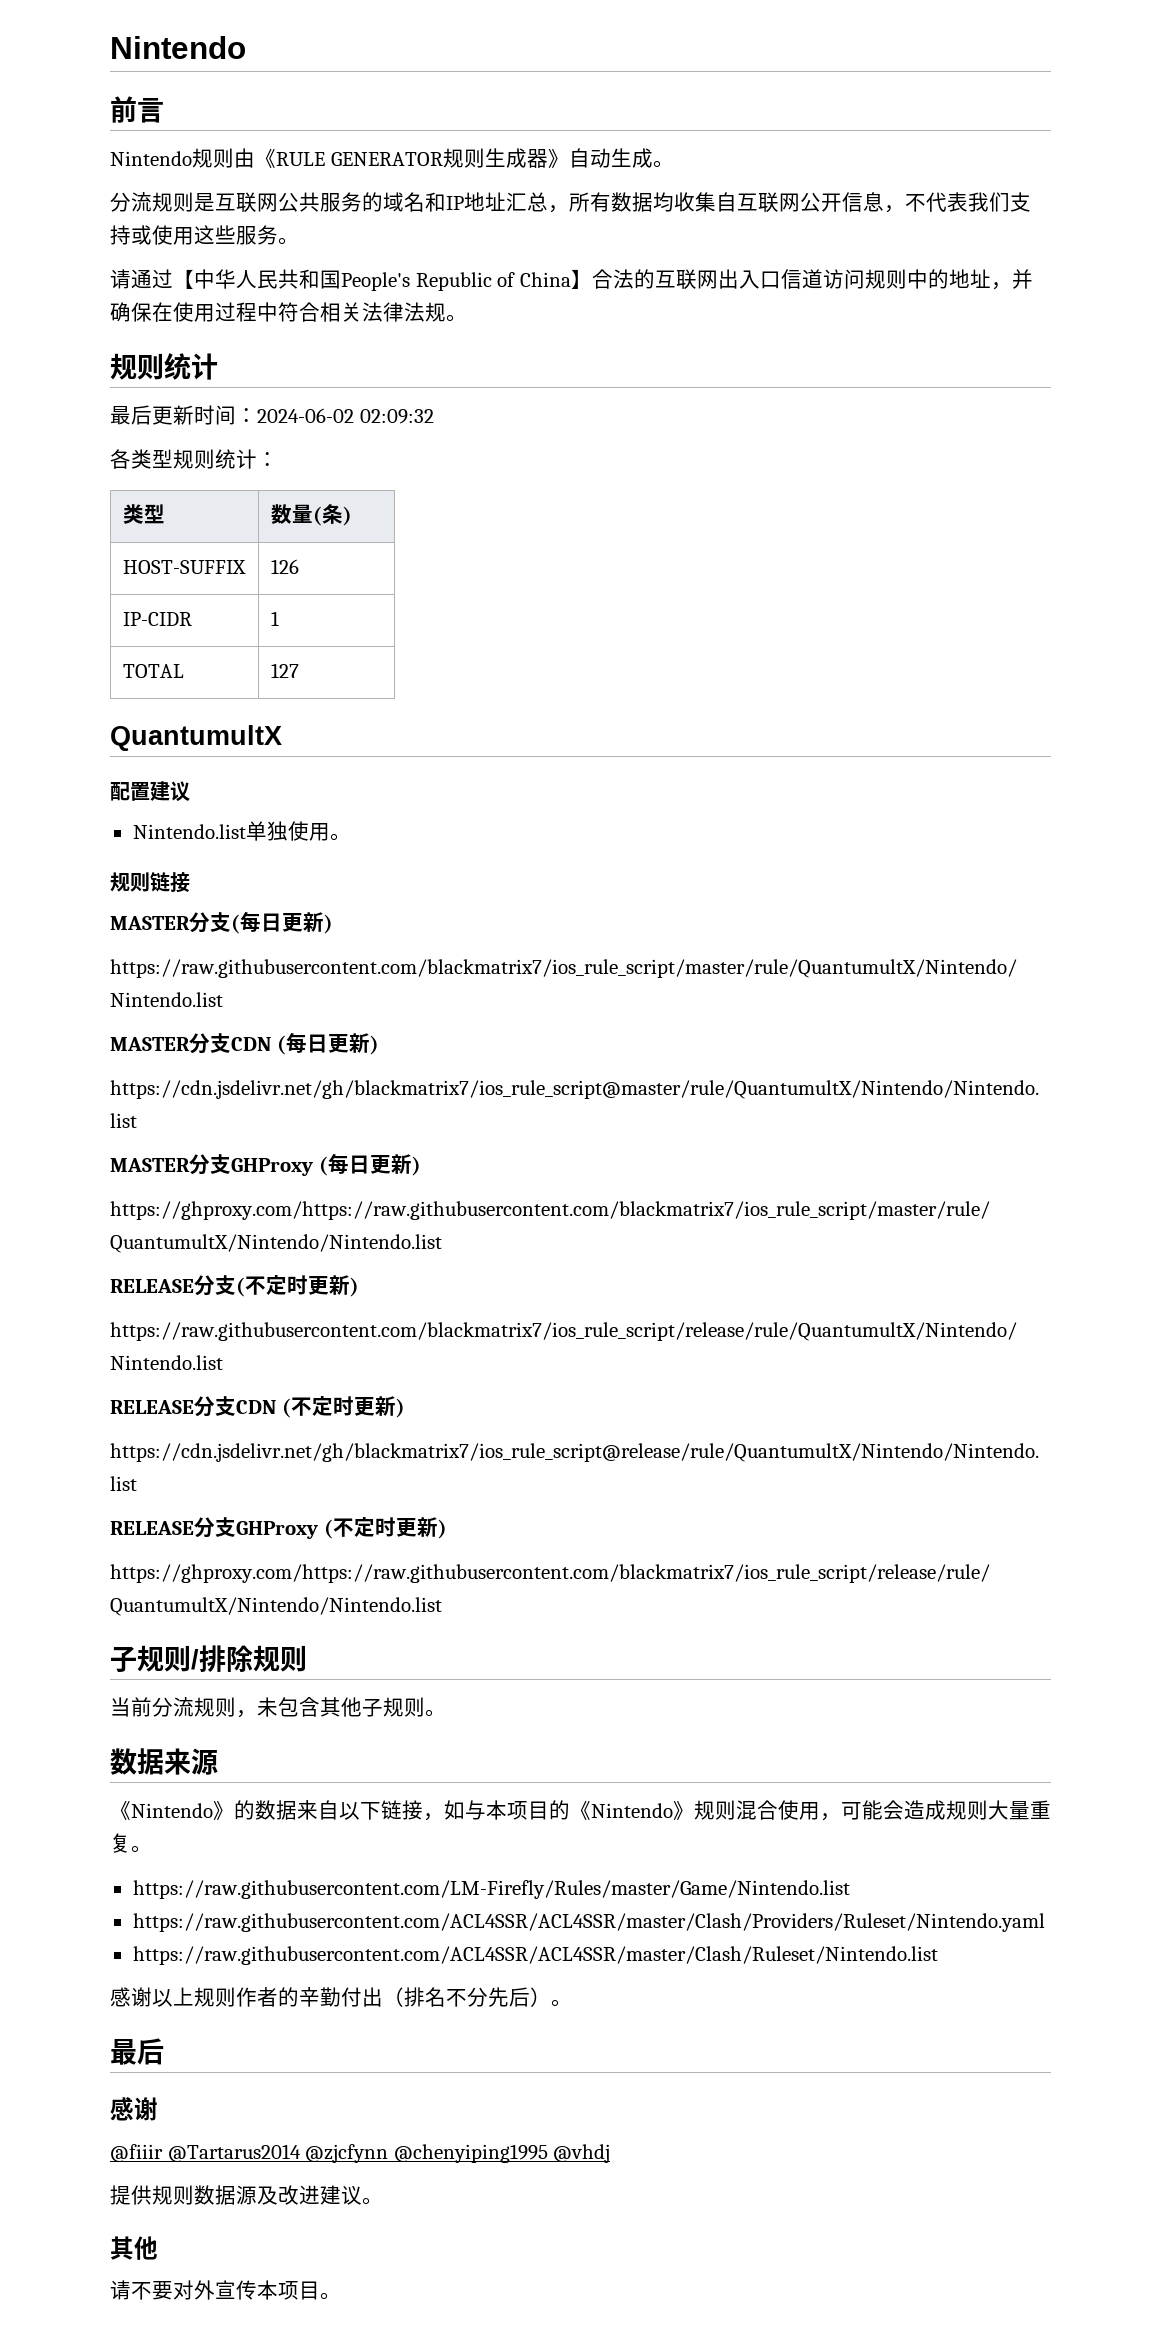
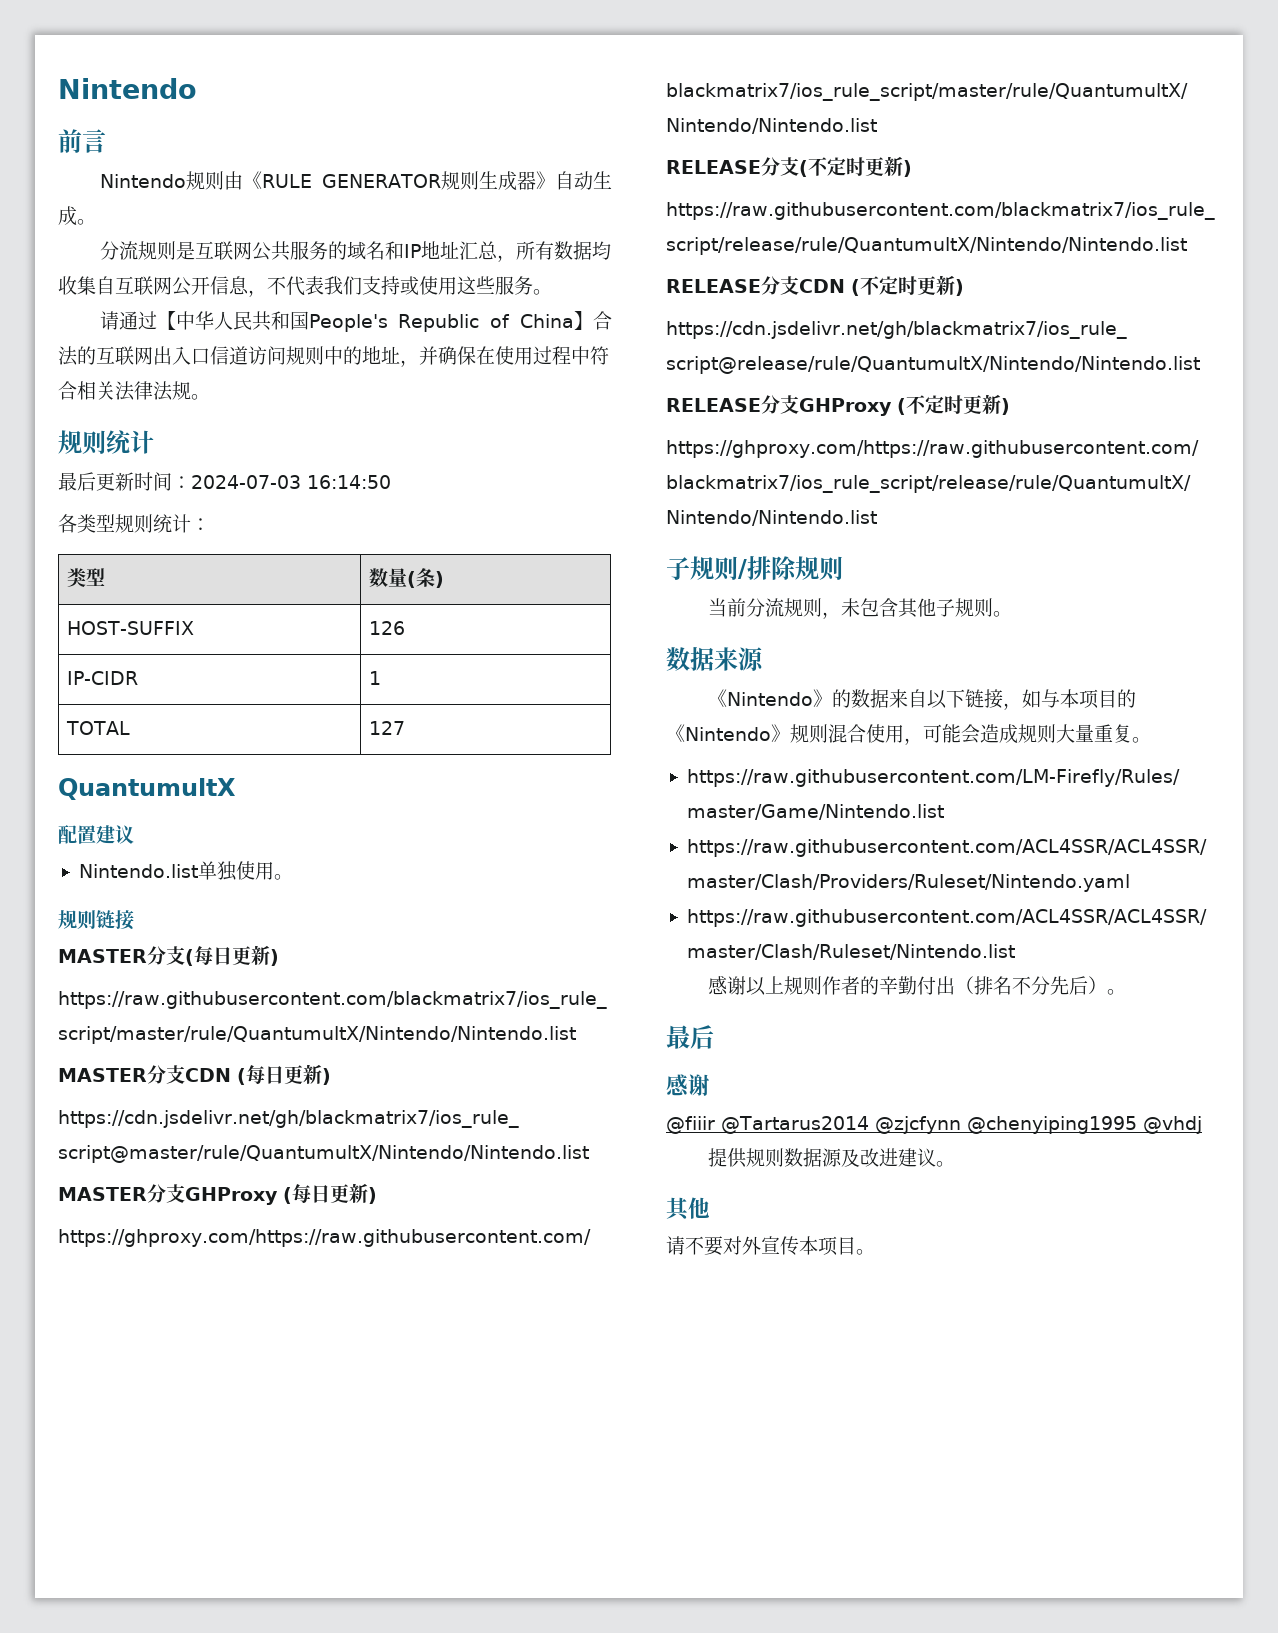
[257,408,434,424] 2024-06-02 02:09:32 -> [191,475,391,489] 2024-07-03 16:14:50

